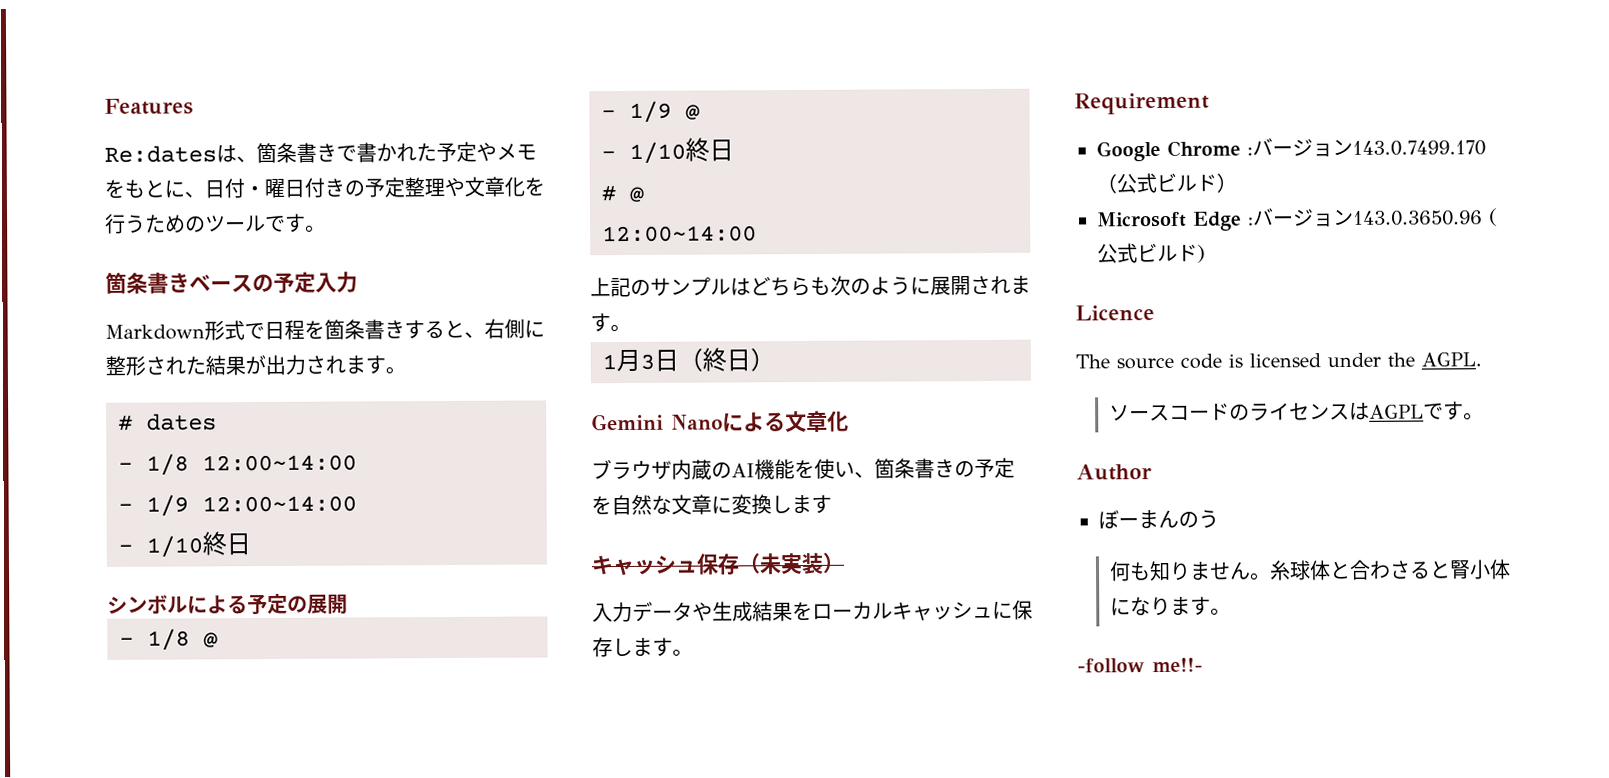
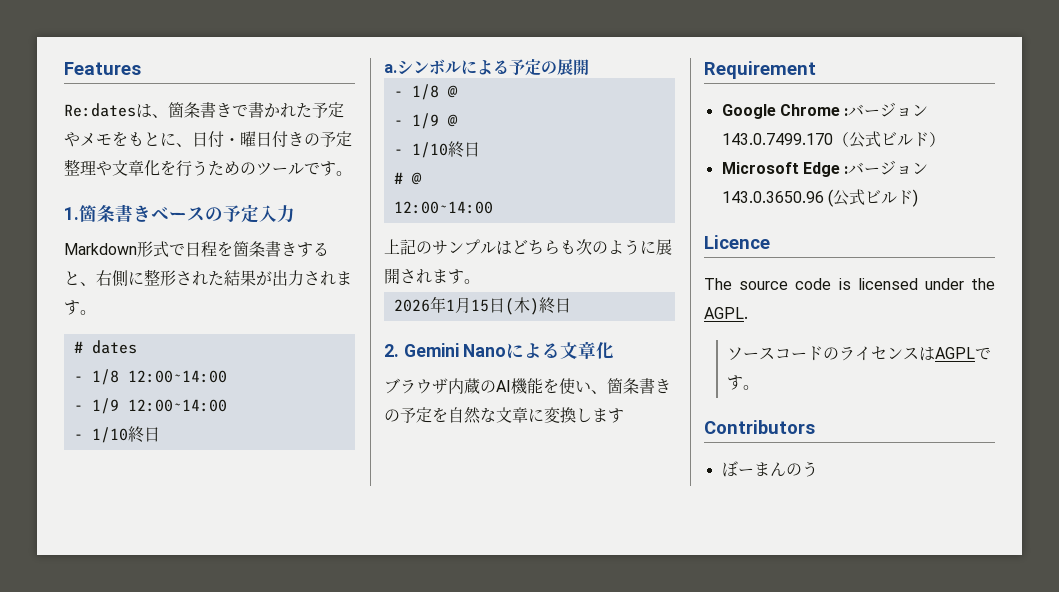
(326, 228) none -> [64,207,79,220] 1.
(251, 544) none -> [384,64,397,73] a.
[602,347,775,373] 1月3日（終日） // -> [393,296,571,315] [384,344,399,357] 2026年1月15日(木)終日 // 2.
[591,552,845,576] [592,599,1033,623] [592,637,693,658] // キャッシュ保存（未実装） // 入力データや生成結果をローカルキャッシュに保存します。 -> (624, 415) none
[1076,464,1152,481] Author -> [704,420,815,434] Contributors
[1108,559,1511,582] [1109,596,1231,617] [1077,657,1203,673] // 何も知りません。糸球体と合わさると腎小体になります。 // -follow me!!- -> (818, 469) none

